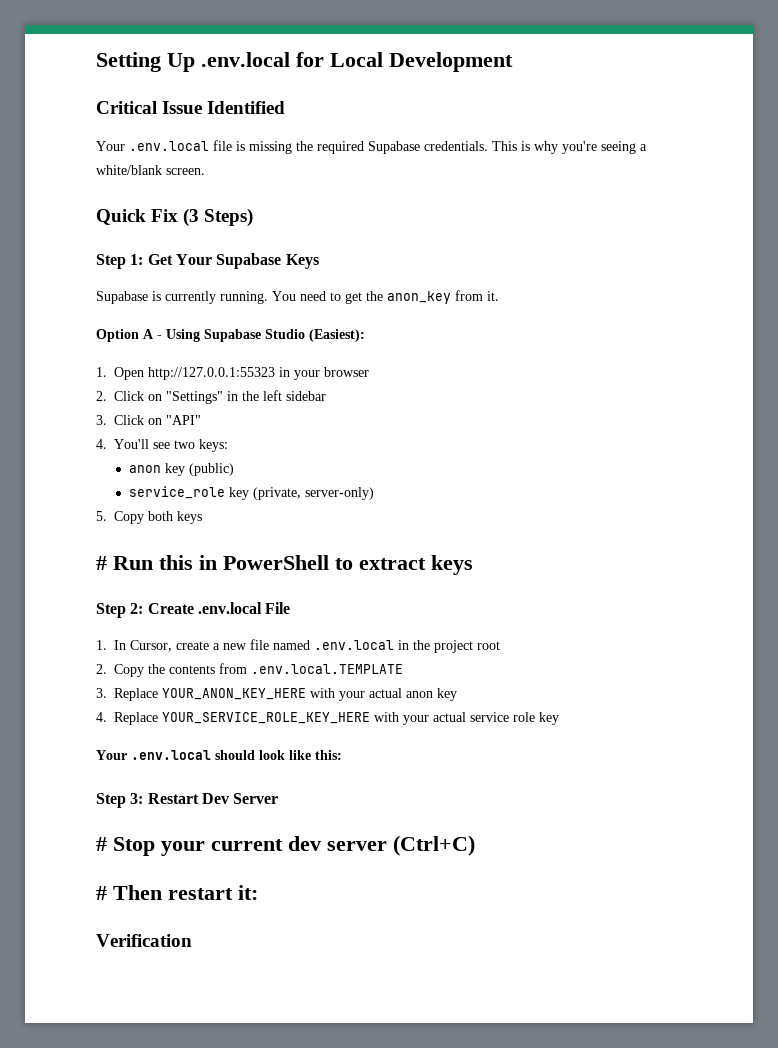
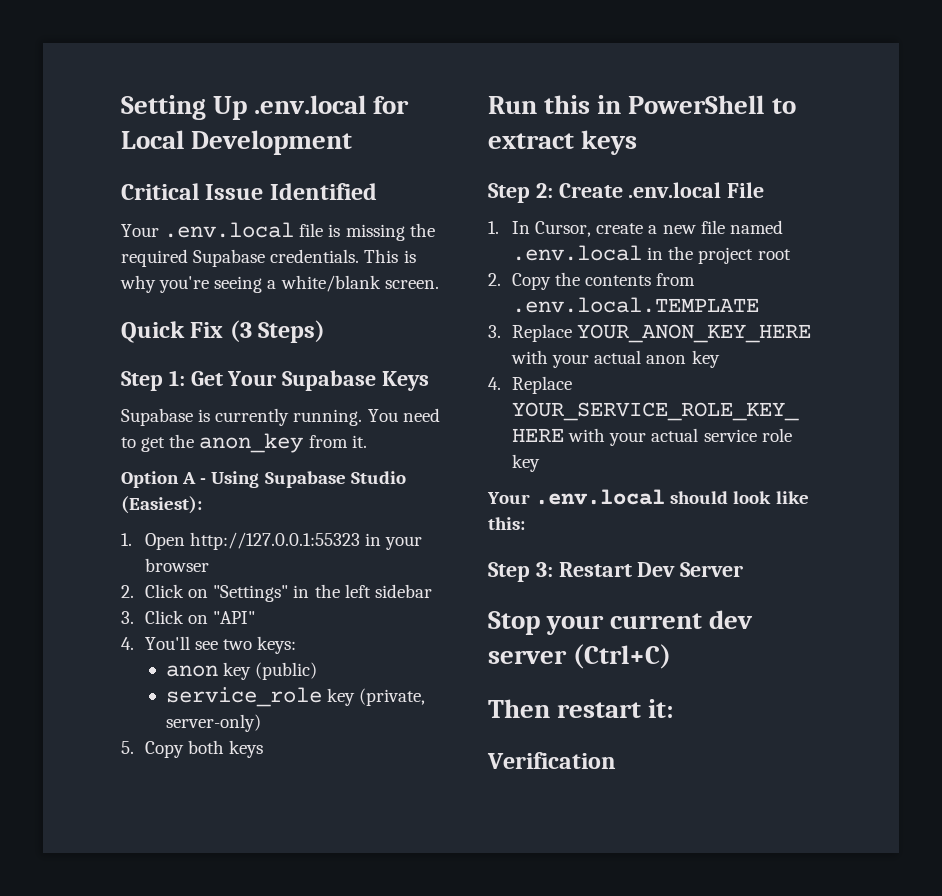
[96,556,107,570] # -> (264, 749) none
[96,837,107,851] # -> (744, 569) none
[96,886,107,900] # -> (672, 656) none

